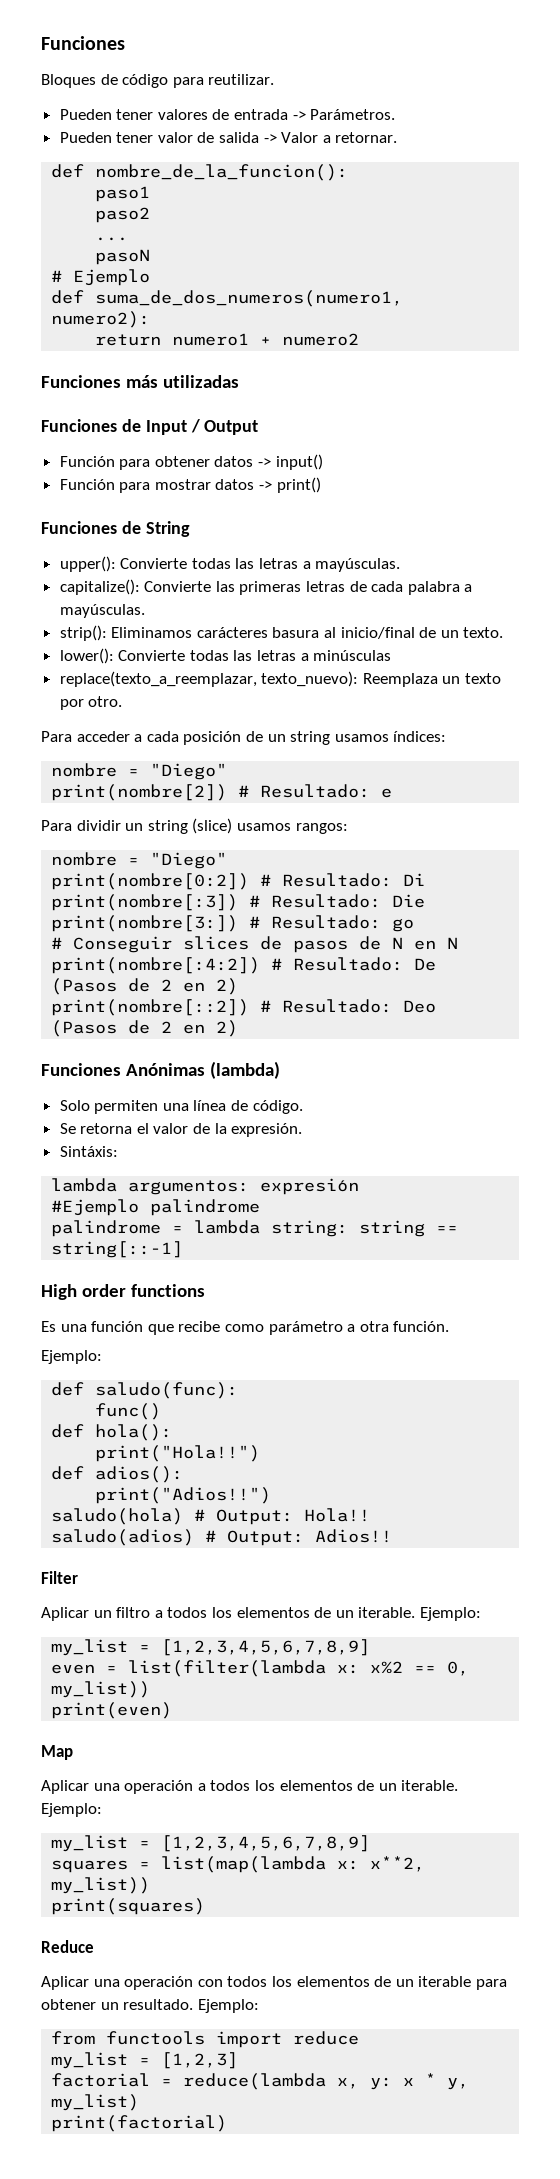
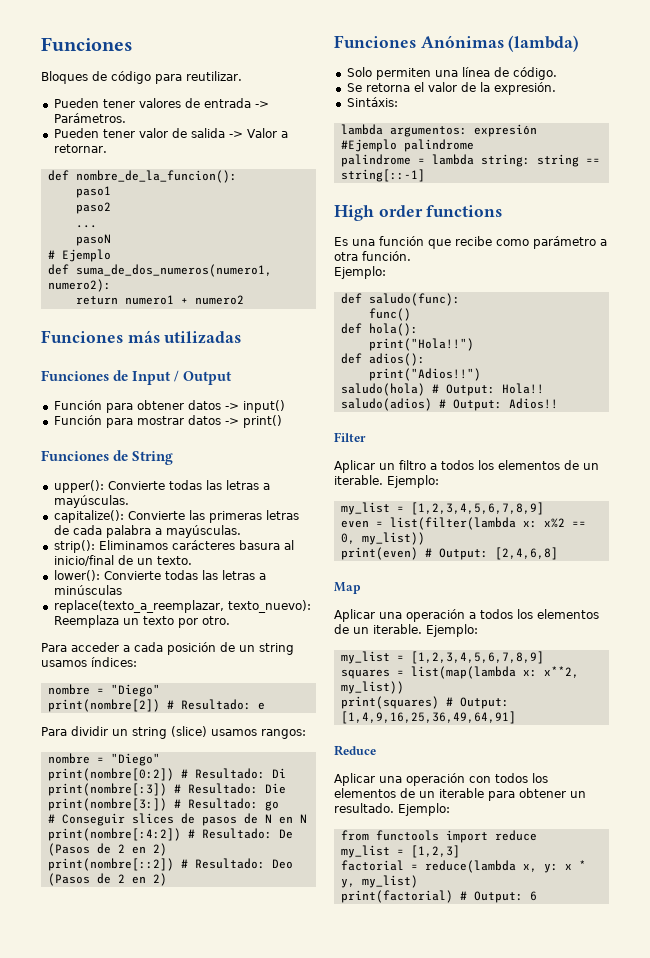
(173, 1710) none -> [424,547,558,560] # Output: [2,4,6,8]
(206, 1906) none -> [445,697,509,709] [340,711,516,724] # Output: [1,4,9,16,25,36,49,64,91]
(228, 2123) none -> [459,891,537,903] # Output: 6

